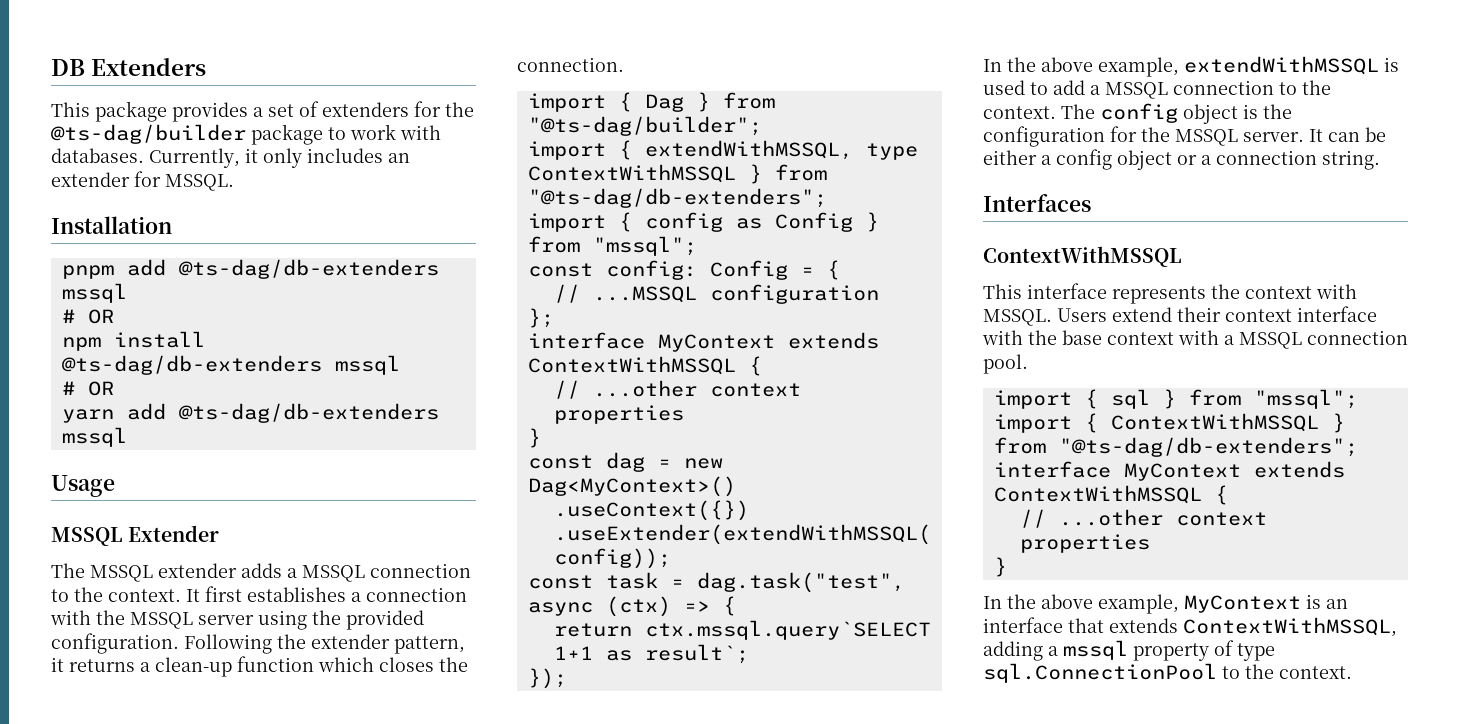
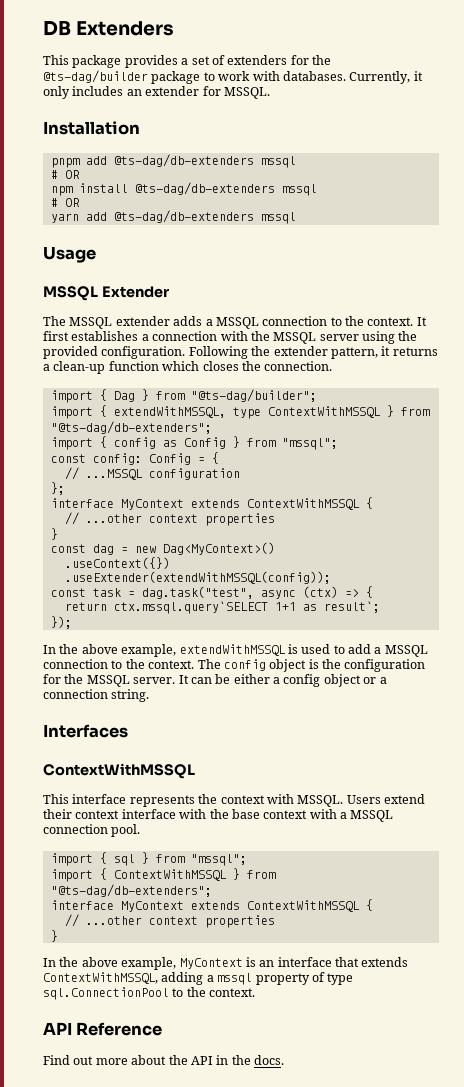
(1352, 672) none -> [43,1022,163,1036] [43,1055,284,1065] // API Reference // Find out more about the API in the docs.

